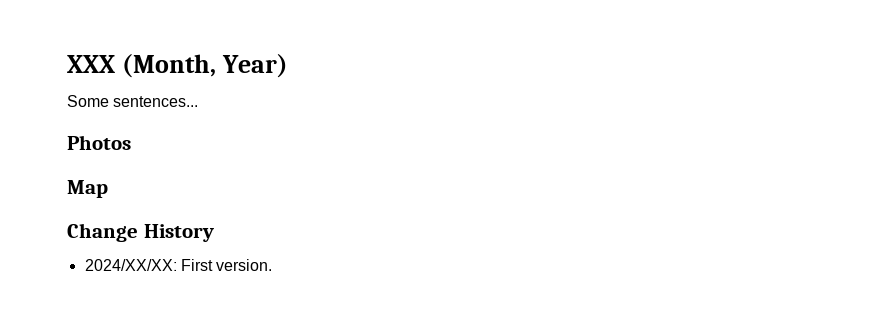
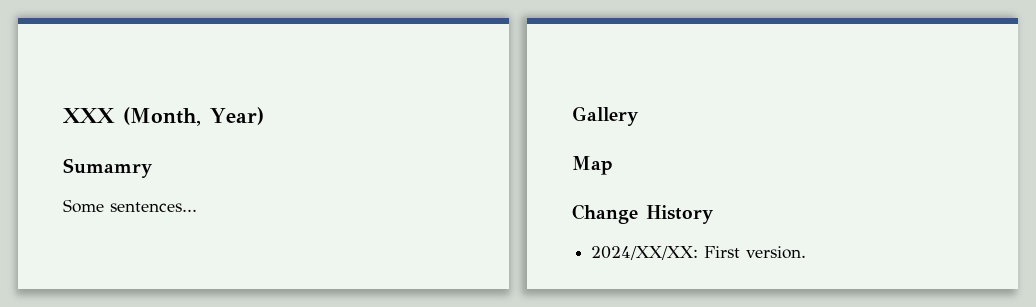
(288, 66) none -> [63,158,153,178] // Sumamry
[67,135,131,150] Photos -> [572,106,639,126] Gallery

